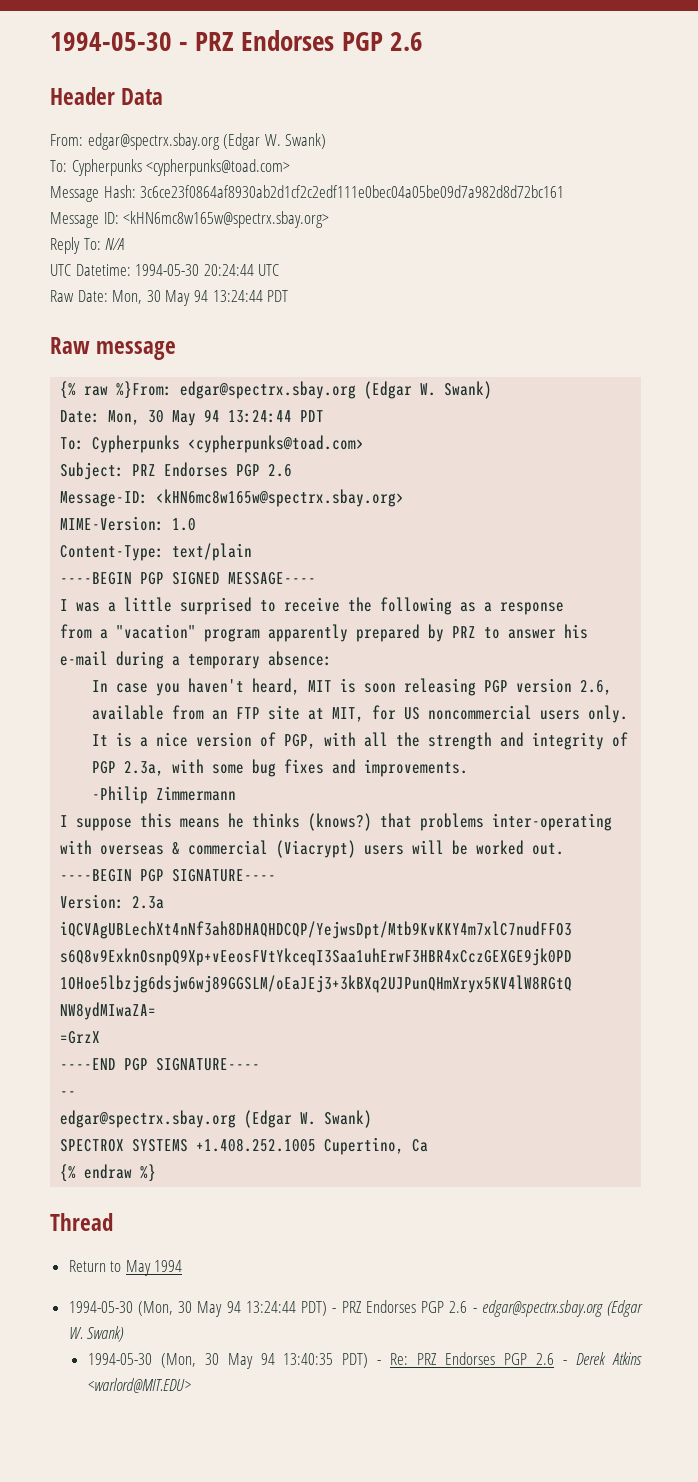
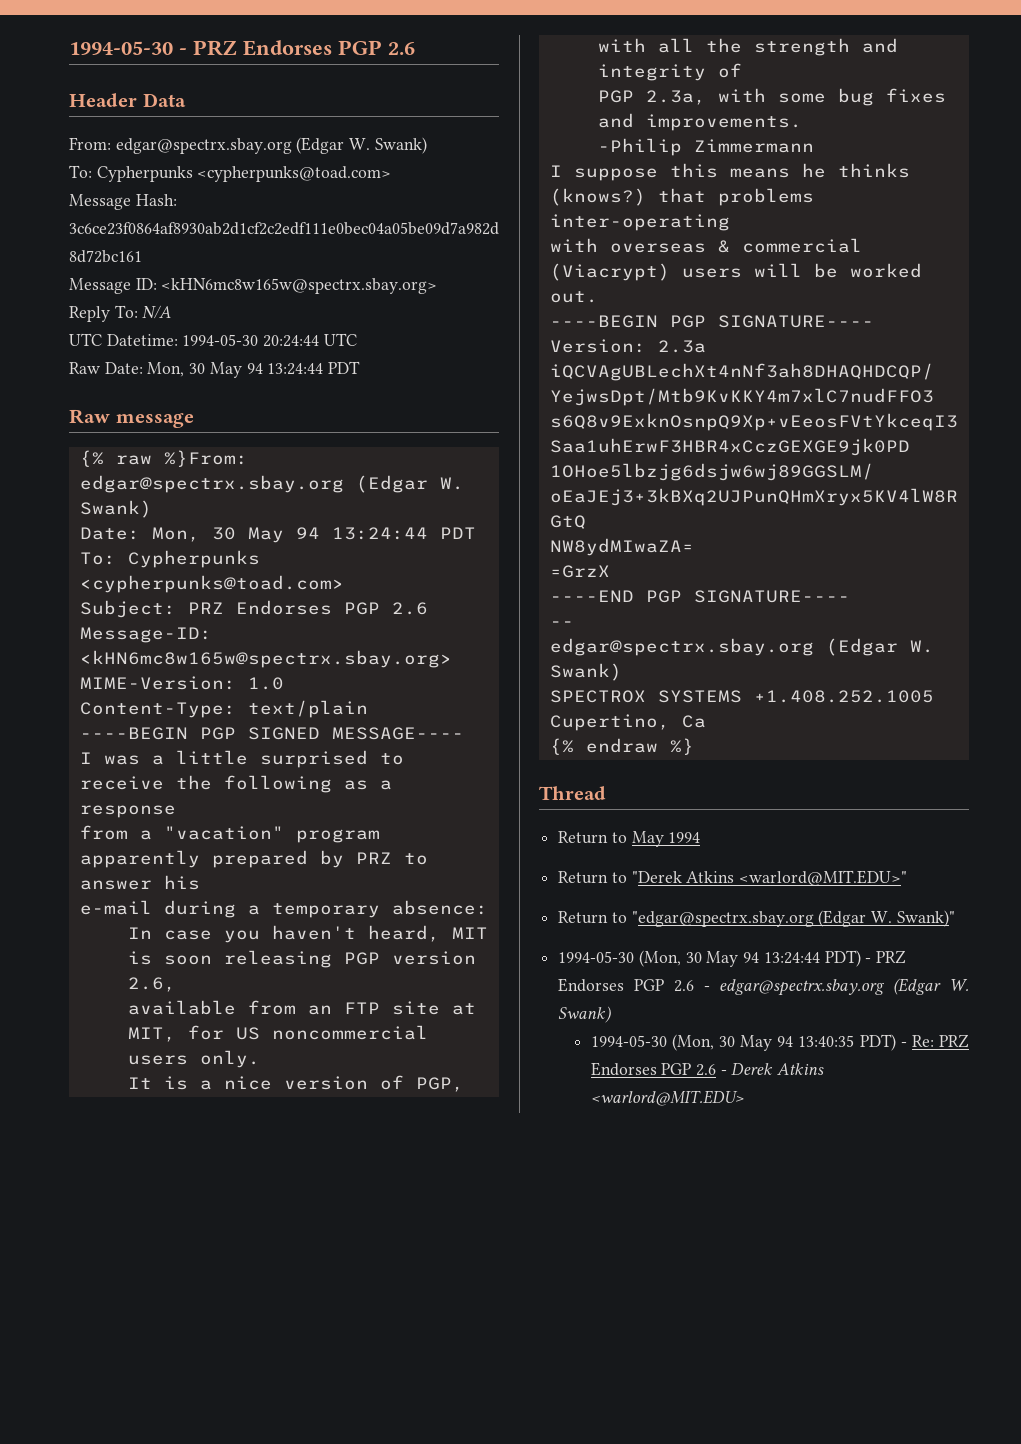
(183, 1266) none -> [558,870,908,886] [558,910,955,927] // Return to "Derek Atkins <warlord@MIT.EDU>" // Return to "edgar@spectrx.sbay.org (Edgar W. Swank)"

